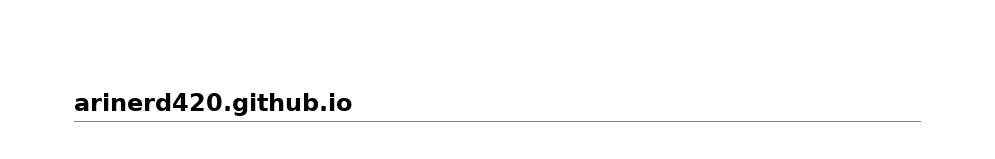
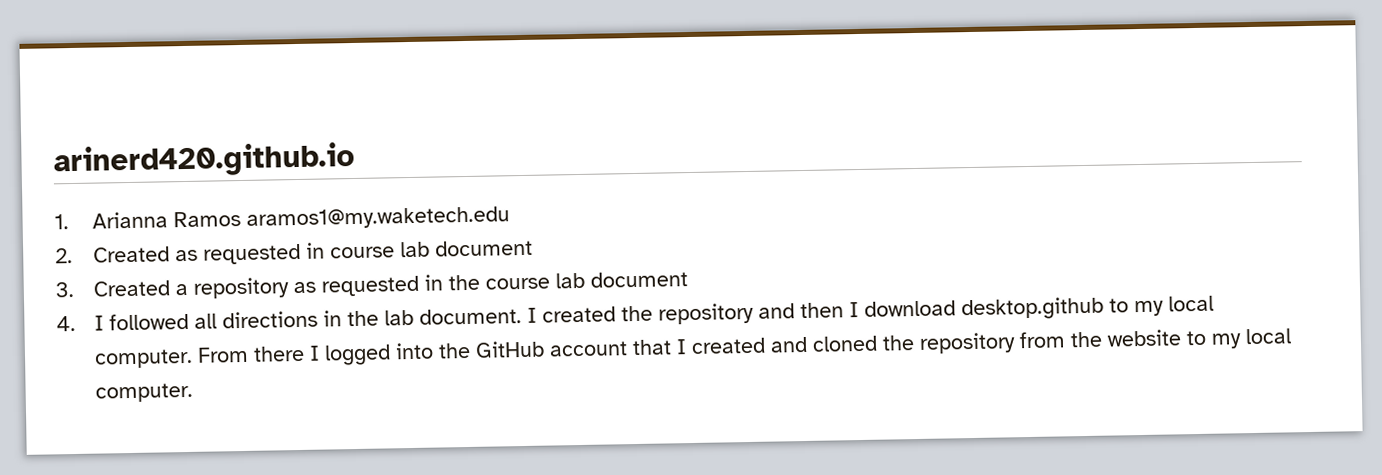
(352, 104) none -> [54,206,511,230] [55,239,534,265] [55,271,689,299] [56,295,1215,332] [94,328,1292,369] [95,382,194,403] // 1. Arianna Ramos aramos1@my.waketech.edu // 2. Created as requested in course lab document // 3. Created a repository as requested in the course lab document // 4. I followed all directions in the lab document. I created the repository and then I download desktop.github to my local computer. From there I logged into the GitHub account that I created and cloned the repository from the website to my local computer.

